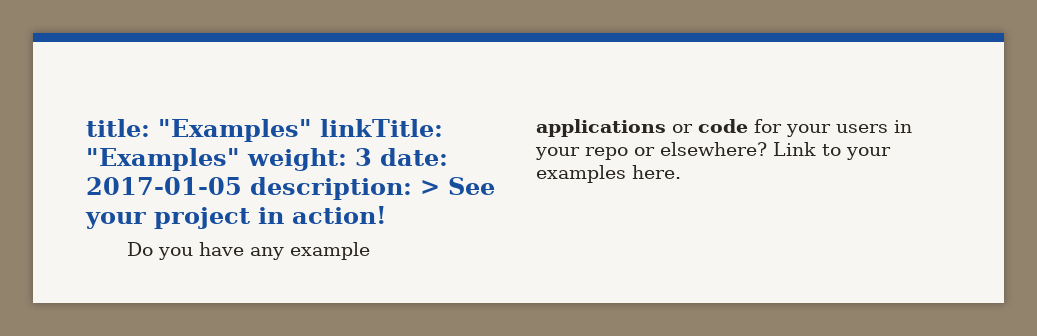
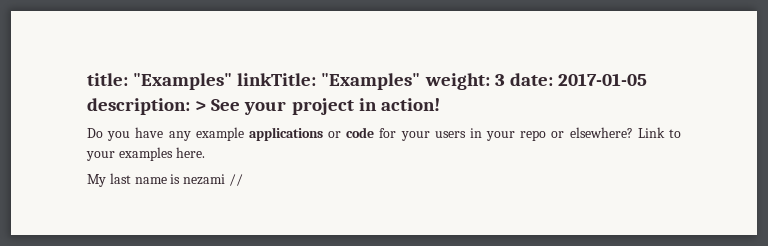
(681, 172) none -> [87,173,243,187] // My last name is nezami //

